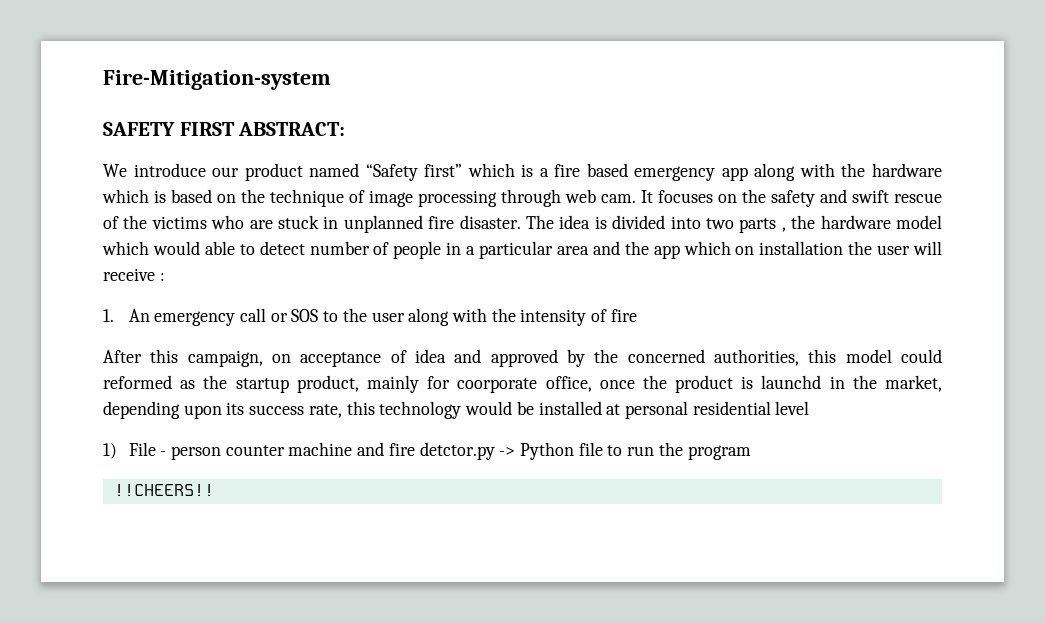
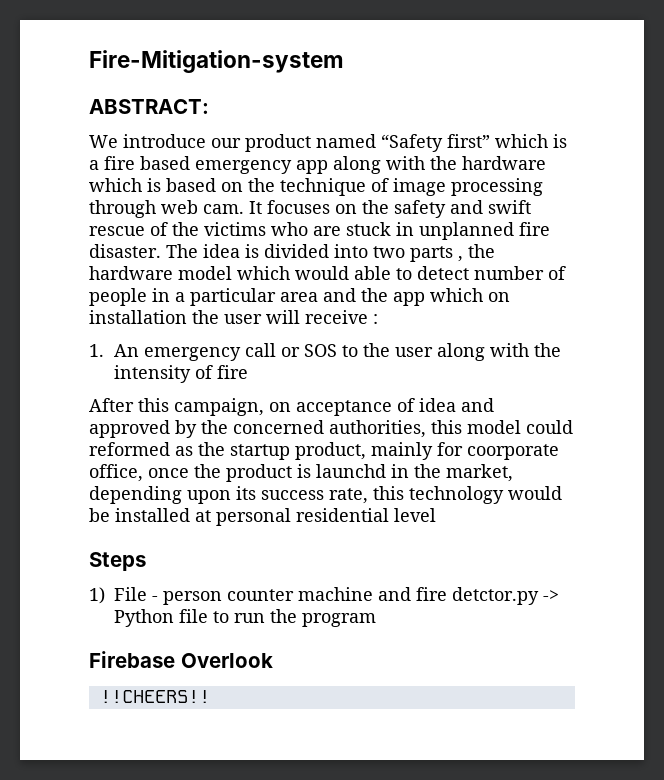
[103,122,235,136] SAFETY FIRST -> (344, 61) none
(810, 408) none -> [89,552,146,571] // Steps
(751, 452) none -> [89,651,273,668] // Firebase Overlook

